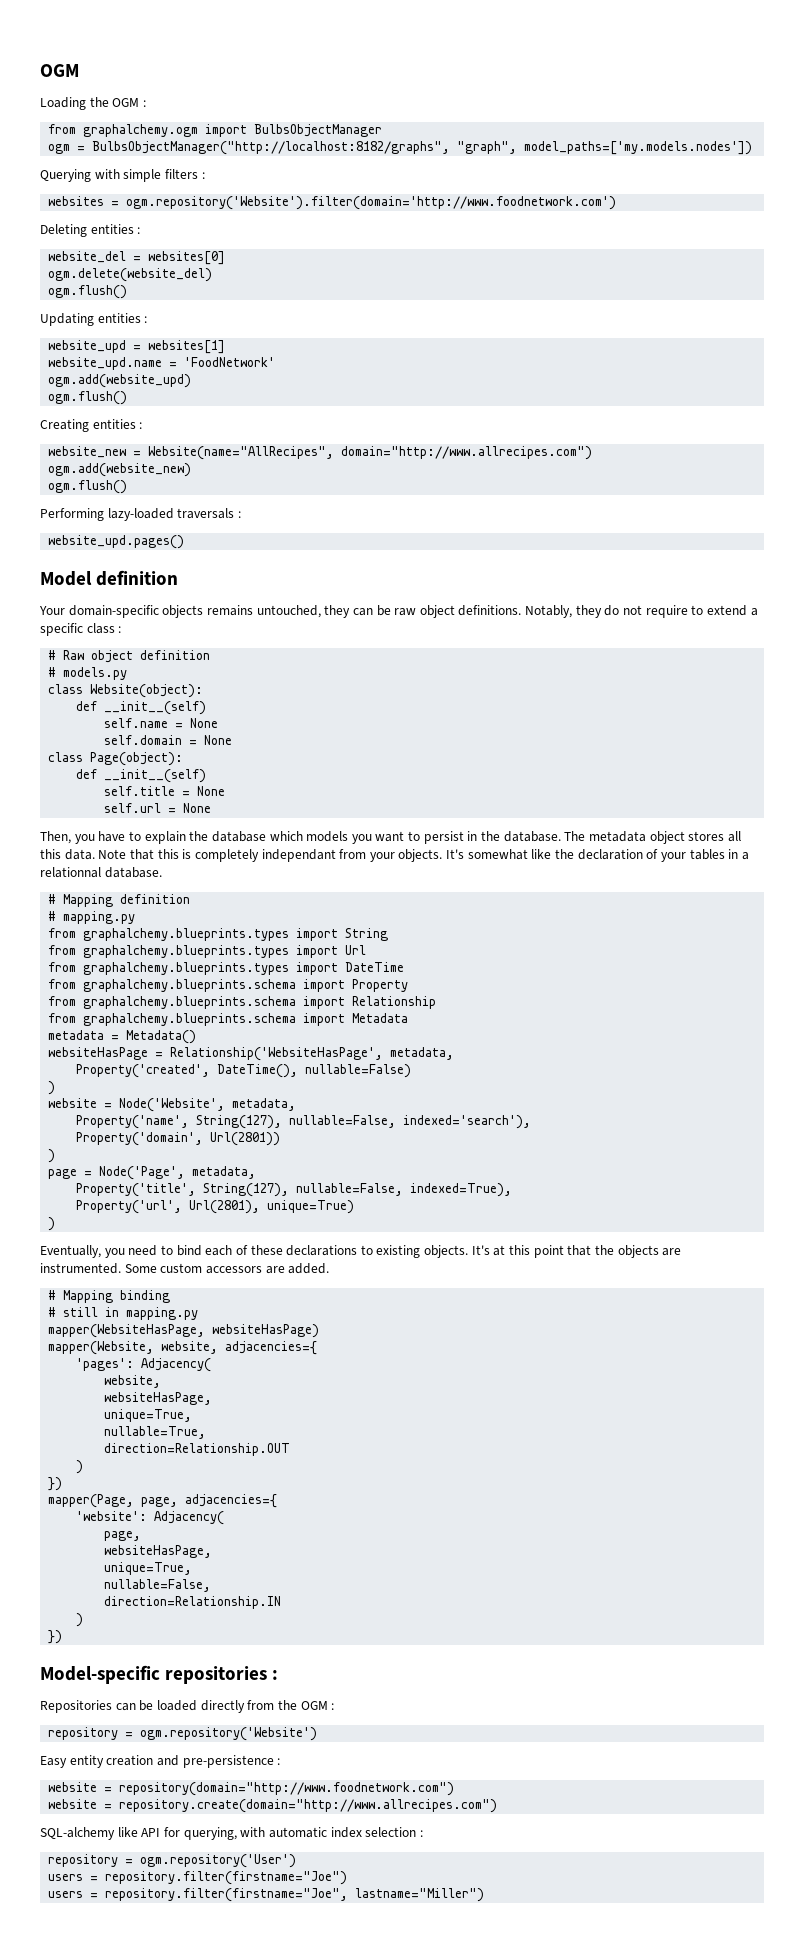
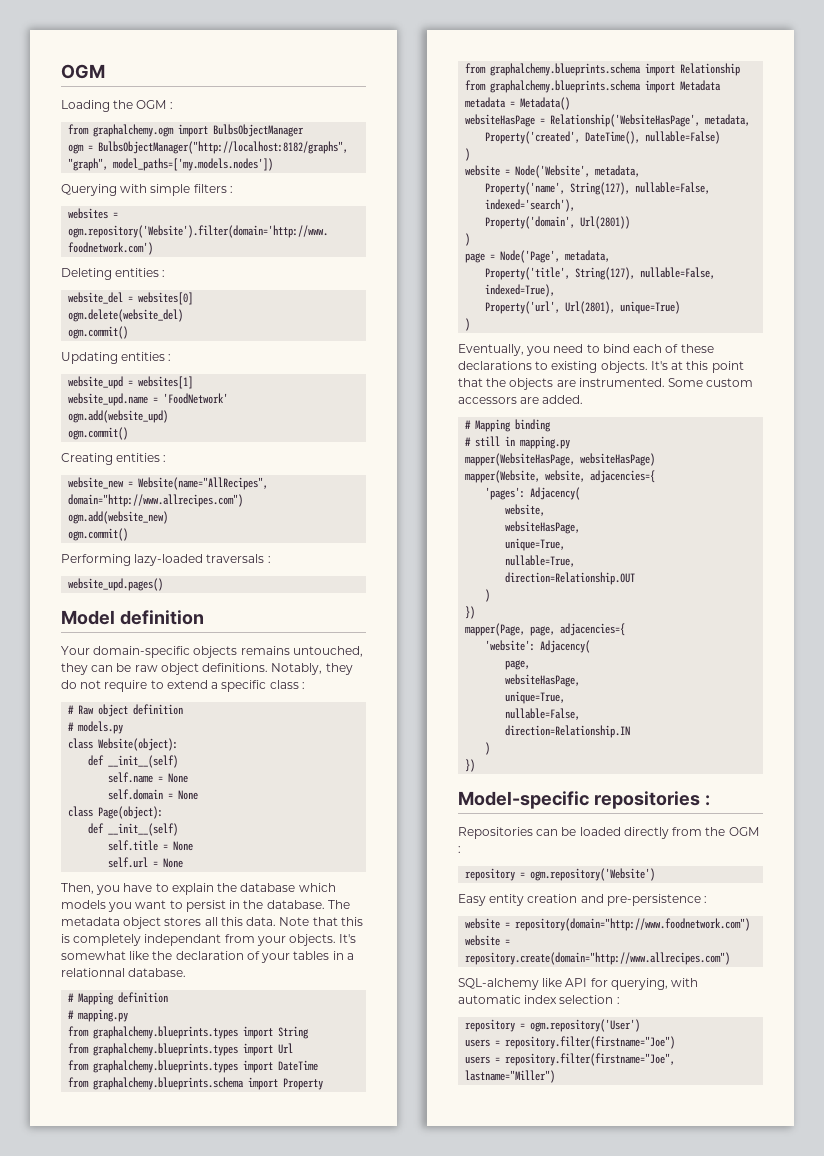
[48,285,128,299] ogm.flush() -> [68,326,129,339] ogm.commit()
[48,391,128,405] ogm.flush() -> [68,427,129,440] ogm.commit()
[48,480,128,494] ogm.flush() -> [68,528,129,541] ogm.commit()

